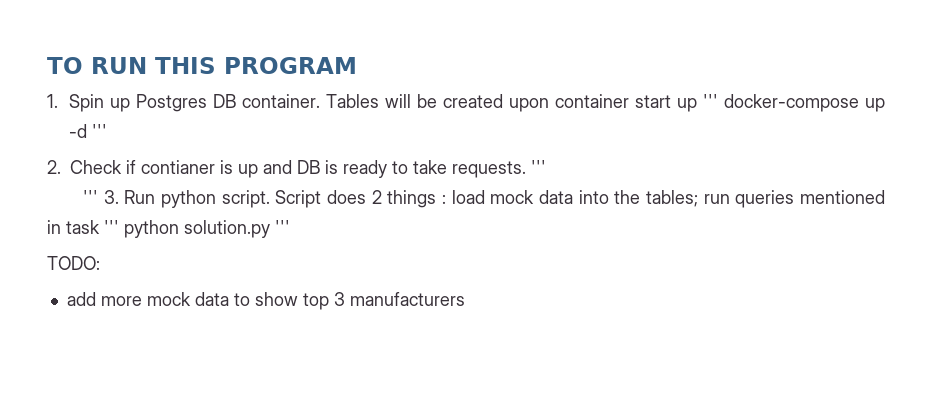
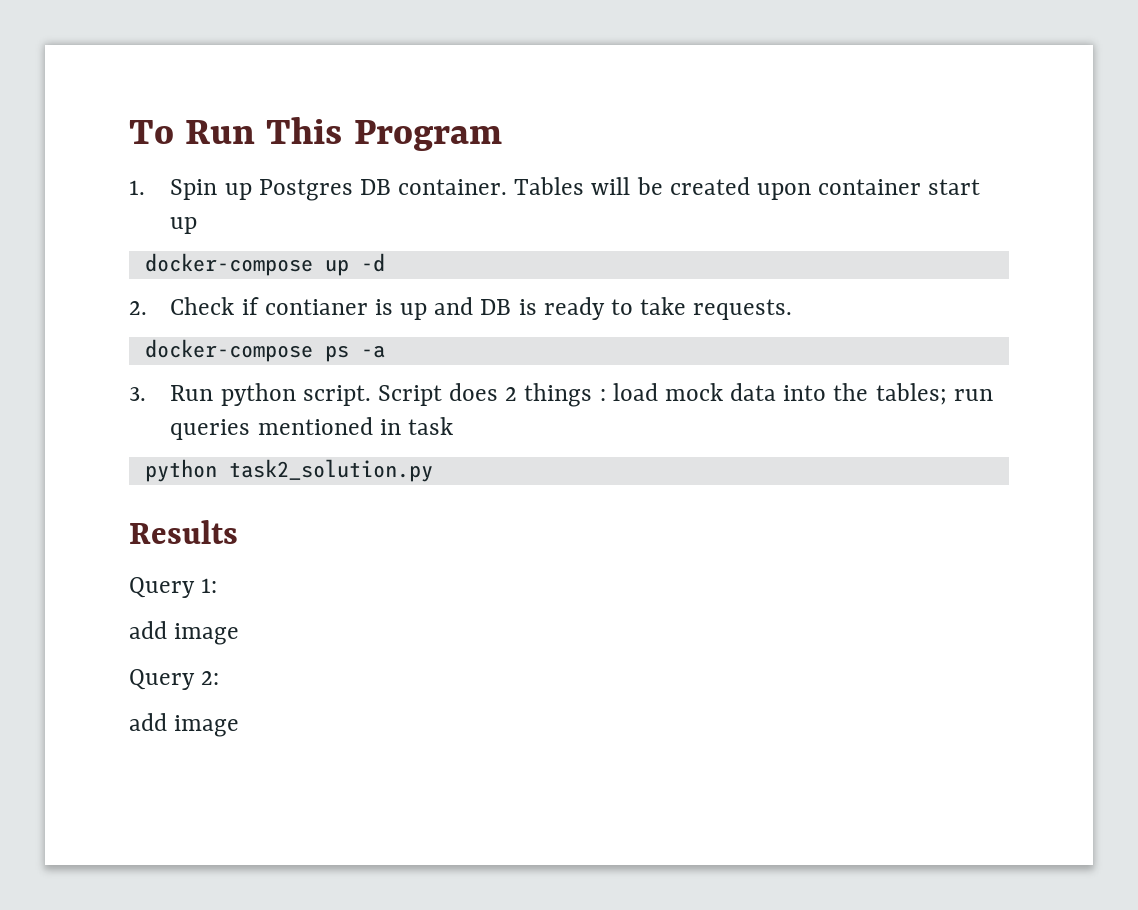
[47,57,357,74] TO RUN THIS PROGRAM -> [129,117,502,151] To Run This Program
[702,94,718,108] ''' -> (198, 225) //
[91,124,107,138] ''' -> (385, 262) none
[531,160,546,174] [83,190,99,204] ''' // ''' -> [144,339,385,362] // docker-compose ps -a //
[104,220,290,238] [47,256,100,270] [66,292,465,310] ''' python solution.py ''' // TODO: // add more mock data to show top 3 manufacturers -> [144,459,433,482] [129,520,238,544] [129,577,218,598] [129,621,240,645] [129,669,220,690] [129,713,240,737] // python task2_solution.py // Results // Query 1: // add image // Query 2: // add image

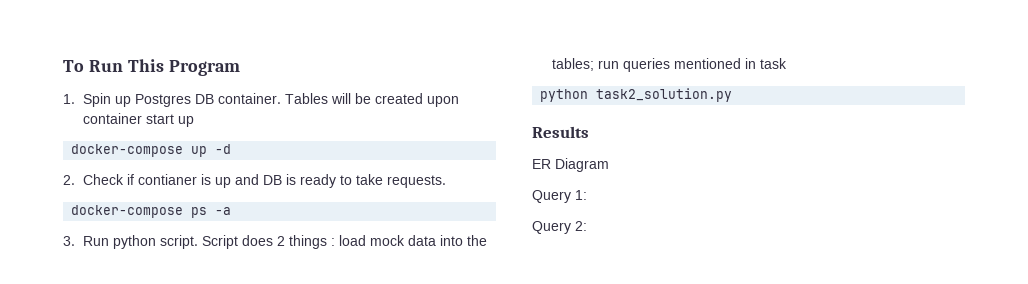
(238, 532) none -> [532,158,609,172] // ER Diagram
[129,621,240,645] // add image -> (587, 195) none
[129,713,240,737] // add image -> (587, 226) none

